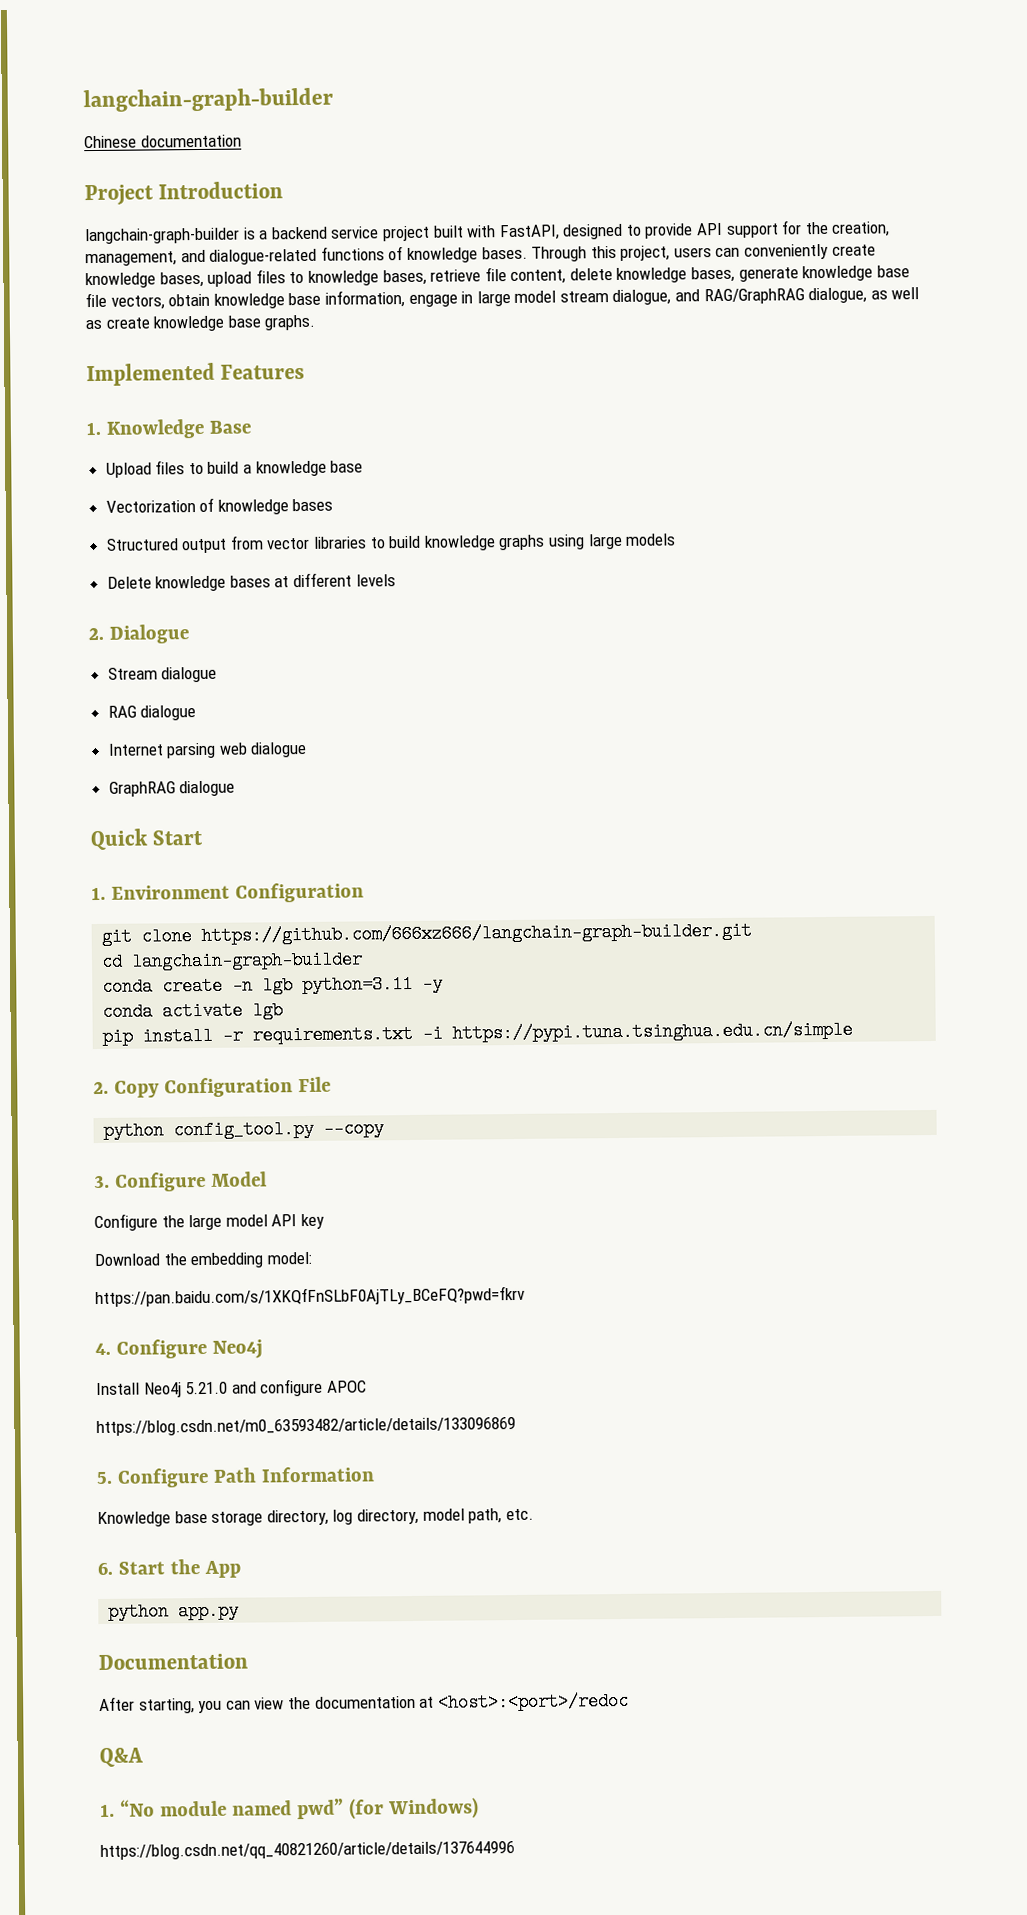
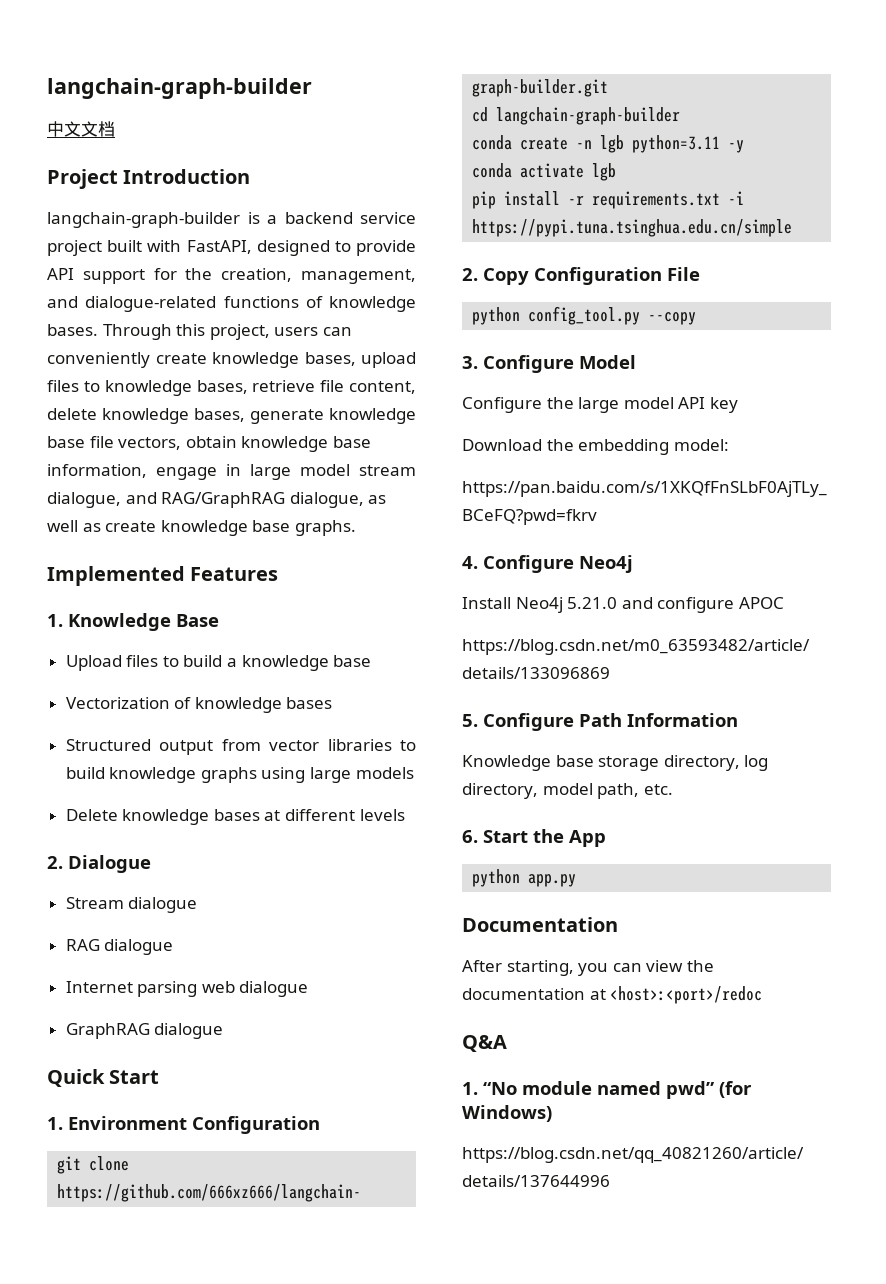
[83,87,333,113] [84,134,242,149] langchain-graph-builder // Chinese documentation -> [47,78,312,99] [47,121,115,137] langchain-graph-builder // 中文文档

